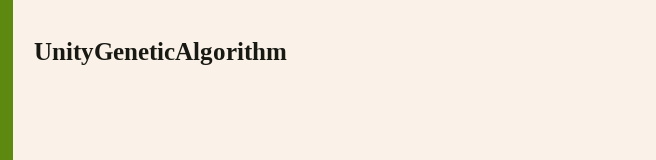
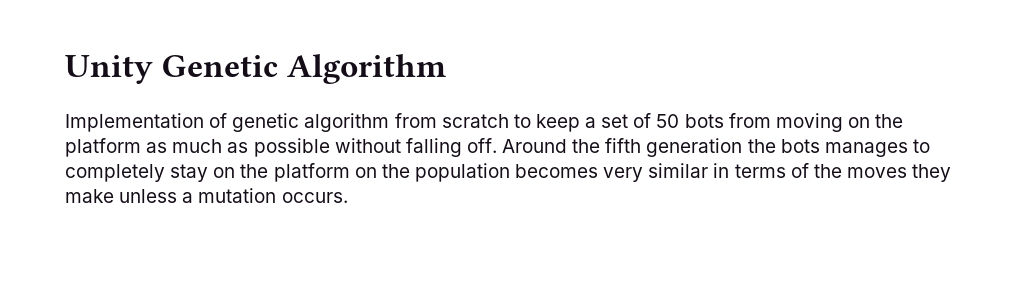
[34,42,287,65] UnityGeneticAlgorithm -> [65,54,447,84] [65,113,904,132] [65,138,930,157] [65,163,952,182] [65,188,348,203] Unity Genetic Algorithm // Implementation of genetic algorithm from scratch to keep a set of 50 bots from moving on the platform as much as possible without falling off. Around the fifth generation the bots manages to completely stay on the platform on the population becomes very similar in terms of the moves they make unless a mutation occurs.

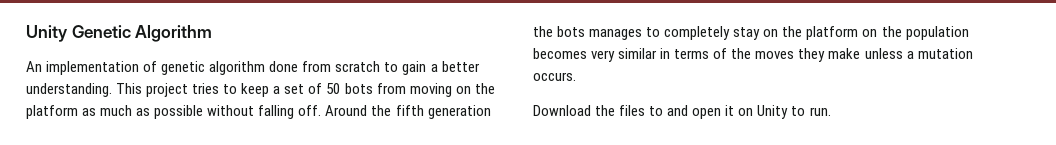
[65,113,204,132] Implementation -> [26,61,140,75] An implementation
(390, 122) none -> [269,61,299,72] done
(531, 121) none -> [402,61,480,75] [26,83,238,97] gain a better understanding. This project tries to
(348, 197) none -> [533,105,831,119] // Download the files to and open it on Unity to run.

